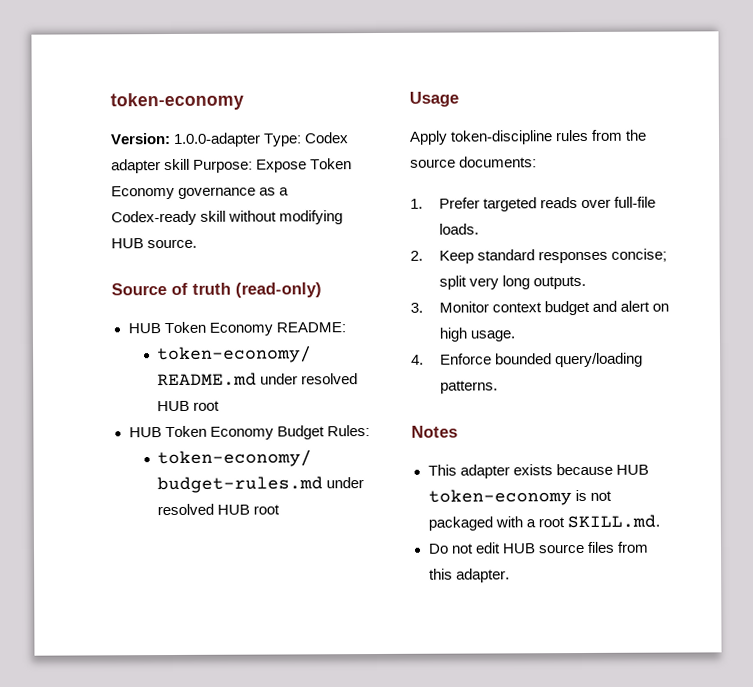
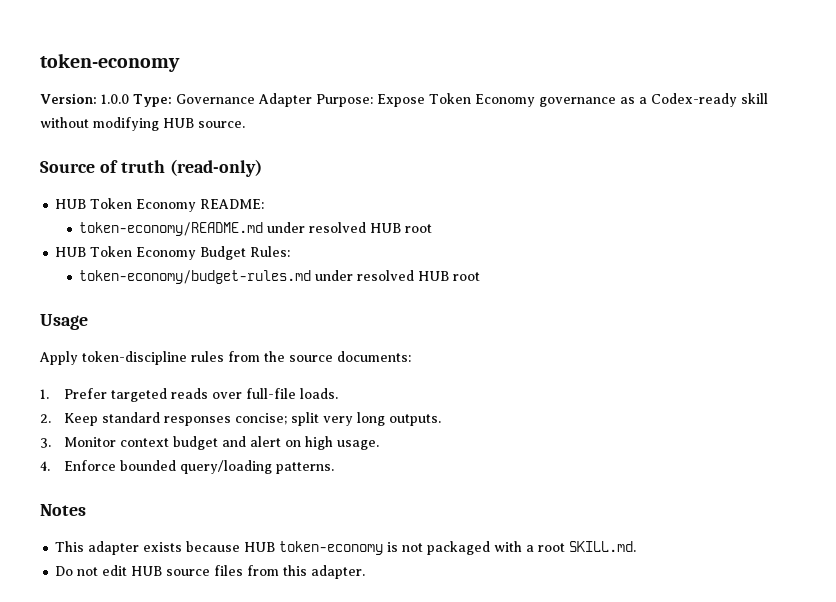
[173,132,350,147] [111,158,191,174] 1.0.0-adapter Type: Codex adapter skill -> [101,93,312,107] 1.0.0 Type: Governance Adapter

